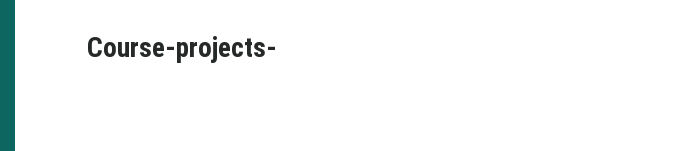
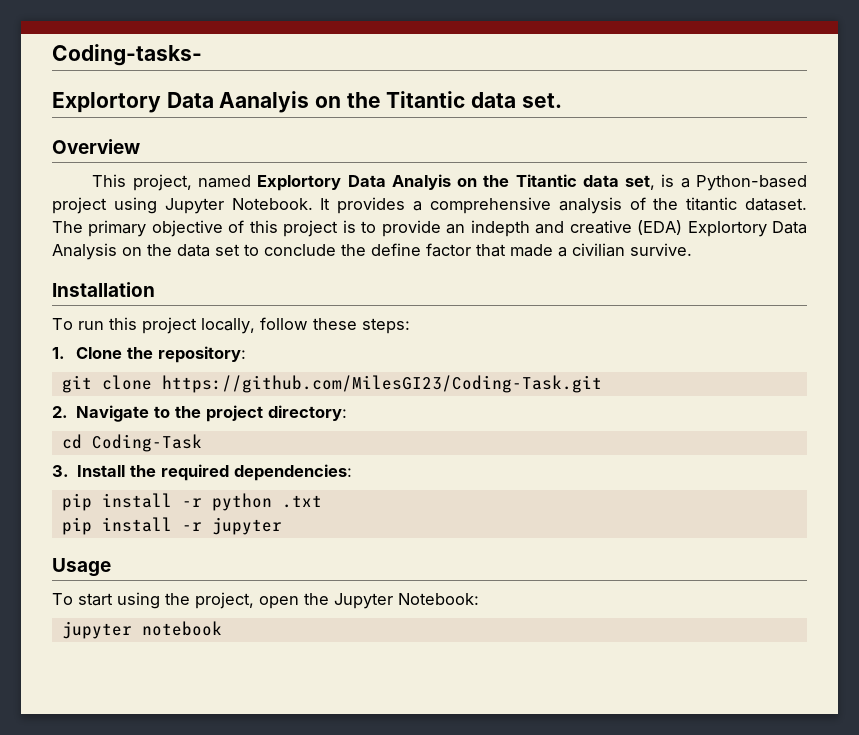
[87,36,277,63] Course-projects- -> [52,44,202,66] [52,91,562,113] [52,139,140,154] [92,174,807,191] [52,197,807,214] [52,220,807,237] [52,243,692,260] [52,282,155,297] [52,317,410,334] [52,346,247,363] [61,375,602,393] [52,405,348,422] [61,434,202,452] [52,464,353,481] [61,493,322,511] [61,517,282,535] [52,558,111,577] [52,592,479,609] [61,621,222,639] Coding-tasks- // Explortory Data Aanalyis on the Titantic data set. // Overview // This project, named Explortory Data Analyis on the Titantic data set, is a Python-based project using Jupyter Notebook. It provides a comprehensive analysis of the titantic dataset. The primary objective of this project is to provide an indepth and creative (EDA) Explortory Data Analysis on the data set to conclude the define factor that made a civilian survive. // Installation // To run this project locally, follow these steps: // 1. Clone the repository: // git clone https://github.com/MilesGI23/Coding-Task.git // 2. Navigate to the project directory: // cd Coding-Task // 3. Install the required dependencies: // pip install -r python .txt // pip install -r jupyter // Usage // To start using the project, open the Jupyter Notebook: // jupyter notebook

